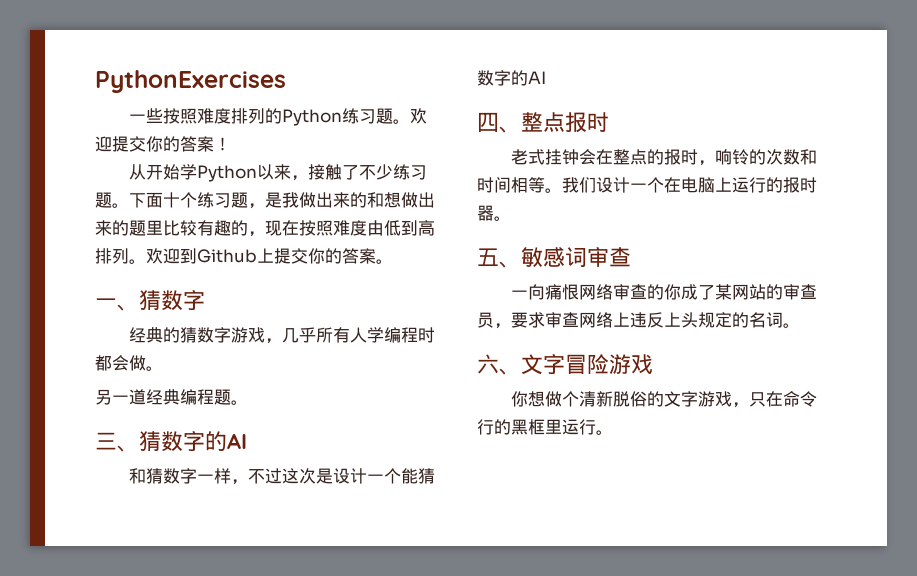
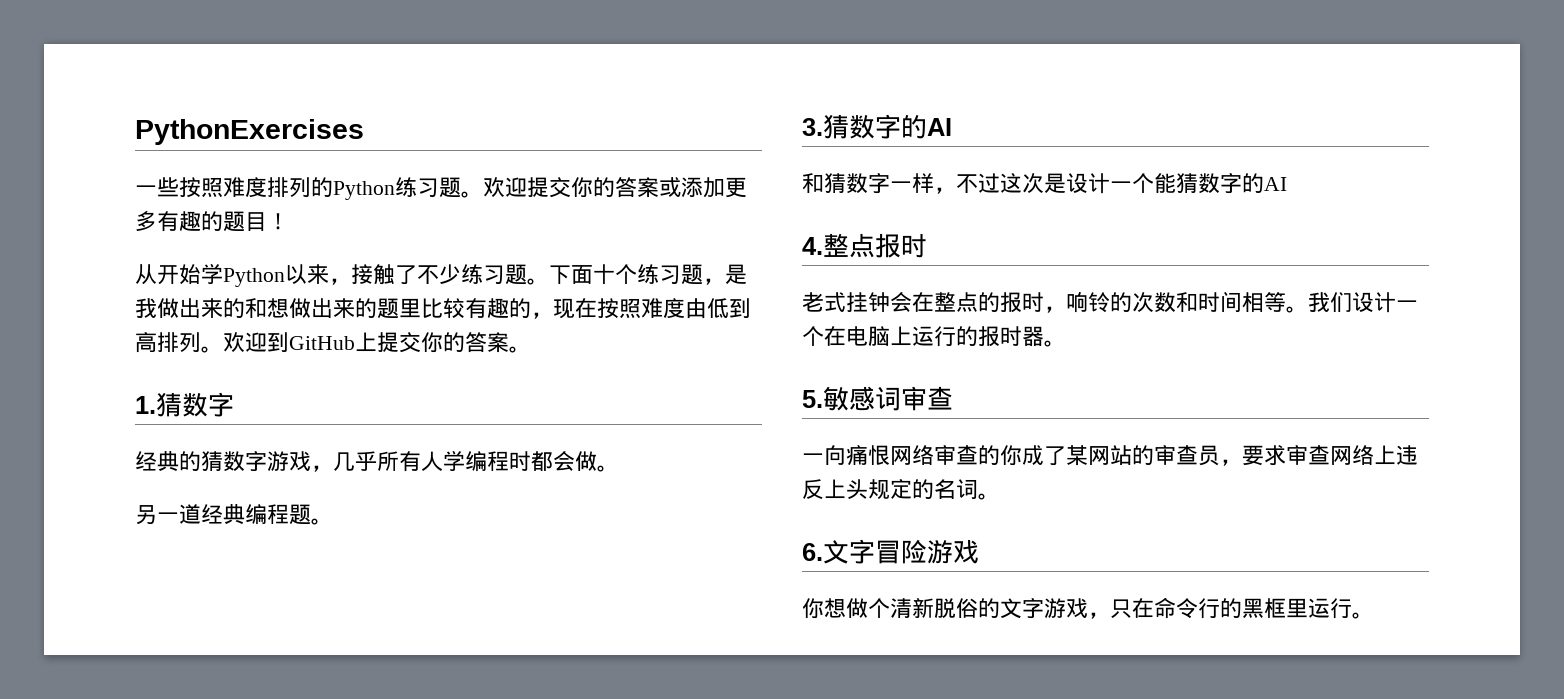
(214, 144) none -> [659,177,747,198] [135,211,267,232] 或添加更多有趣的题目
[197,249,257,263] Github -> [289,336,355,350] GitHub
[95,298,139,311] 一、 -> [135,396,156,414] 1.
[95,432,139,452] 三、 -> [802,118,823,136] 3.
[477,112,521,133] 四、 -> [802,237,823,255] 4.
[477,248,521,268] 五、 -> [802,390,823,408] 5.
[477,354,521,375] 六、 -> [802,543,823,561] 6.

